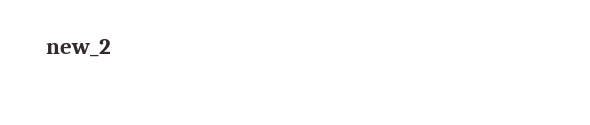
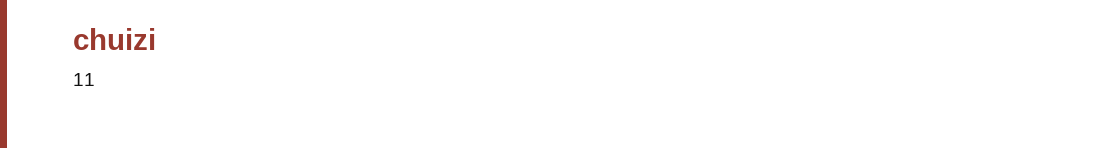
[46,39,111,57] new_2 -> [73,28,156,50] [73,73,95,86] chuizi // 11

